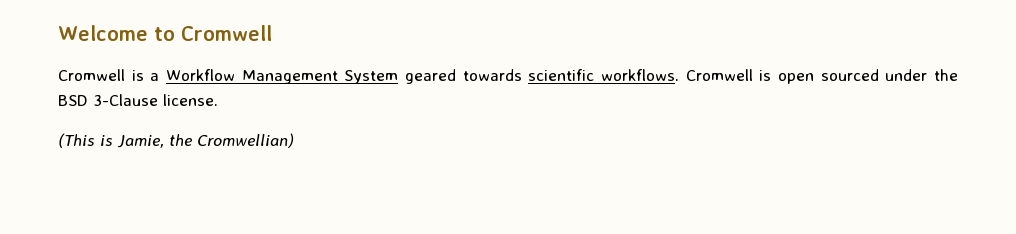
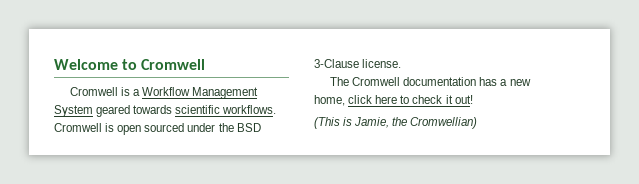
(218, 100) none -> [330,77,531,86] [314,95,473,106] // The Cromwell documentation has a new home, click here to check it out!

